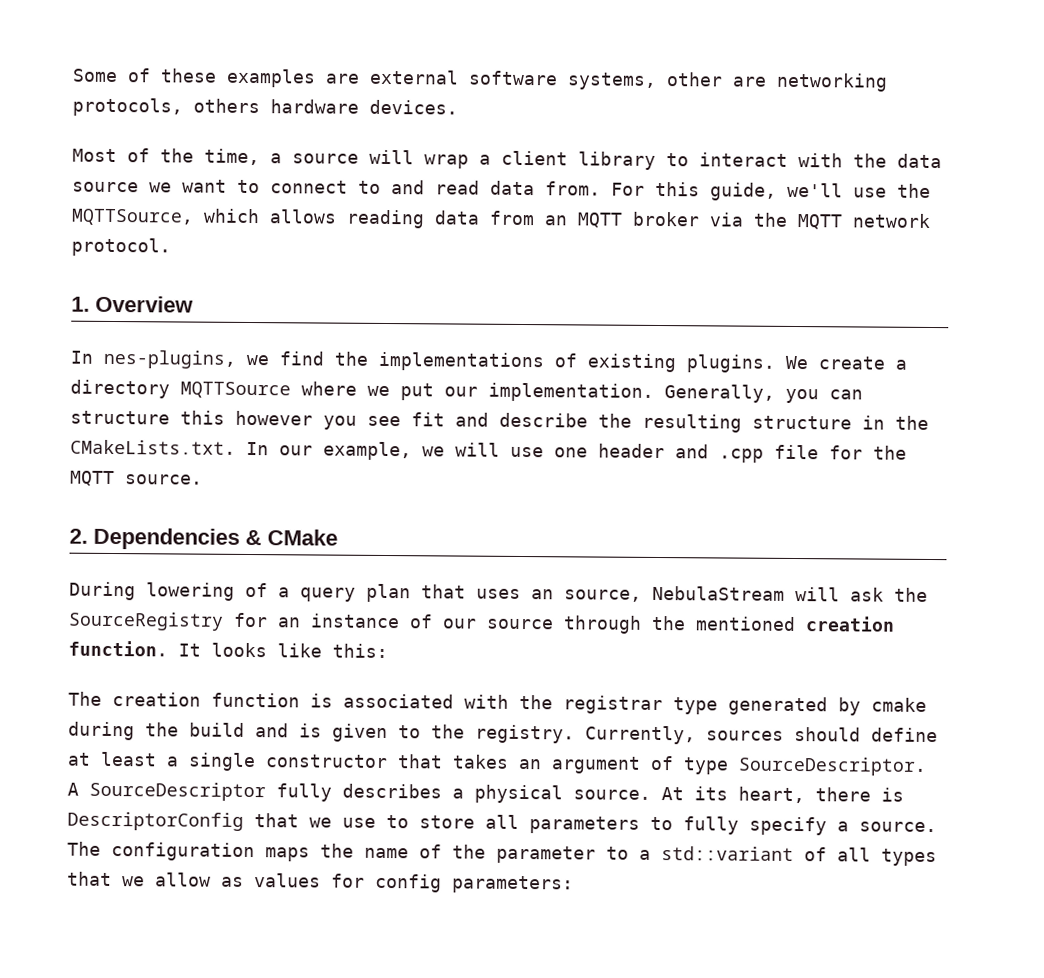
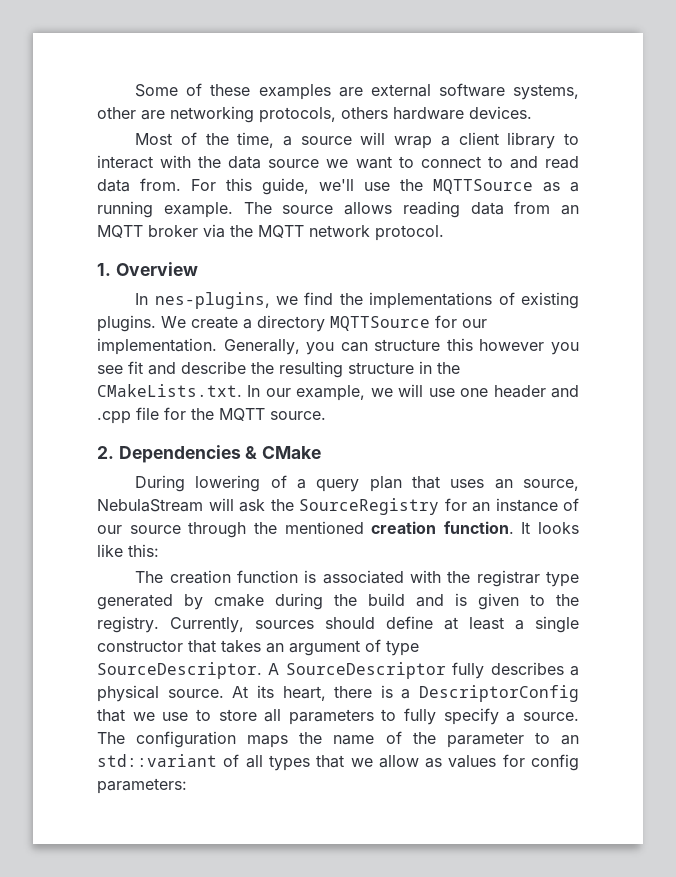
[71,208,260,226] MQTTSource, which -> [433,179,579,194] [97,201,334,218] MQTTSource as a running example. The source
[301,381,434,401] where we put -> [435,315,457,328] for
(904, 794) none -> [401,689,411,699] a
[639,849,651,860] a -> [560,735,579,745] an

